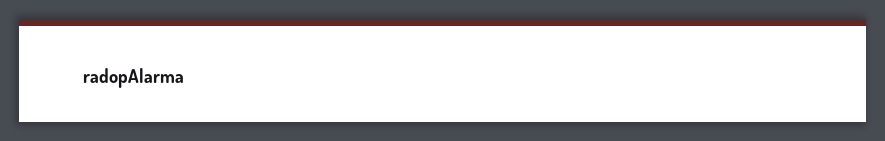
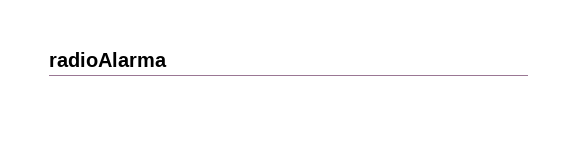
[83,68,184,88] radopAlarma -> [49,52,167,67] radioAlarma

